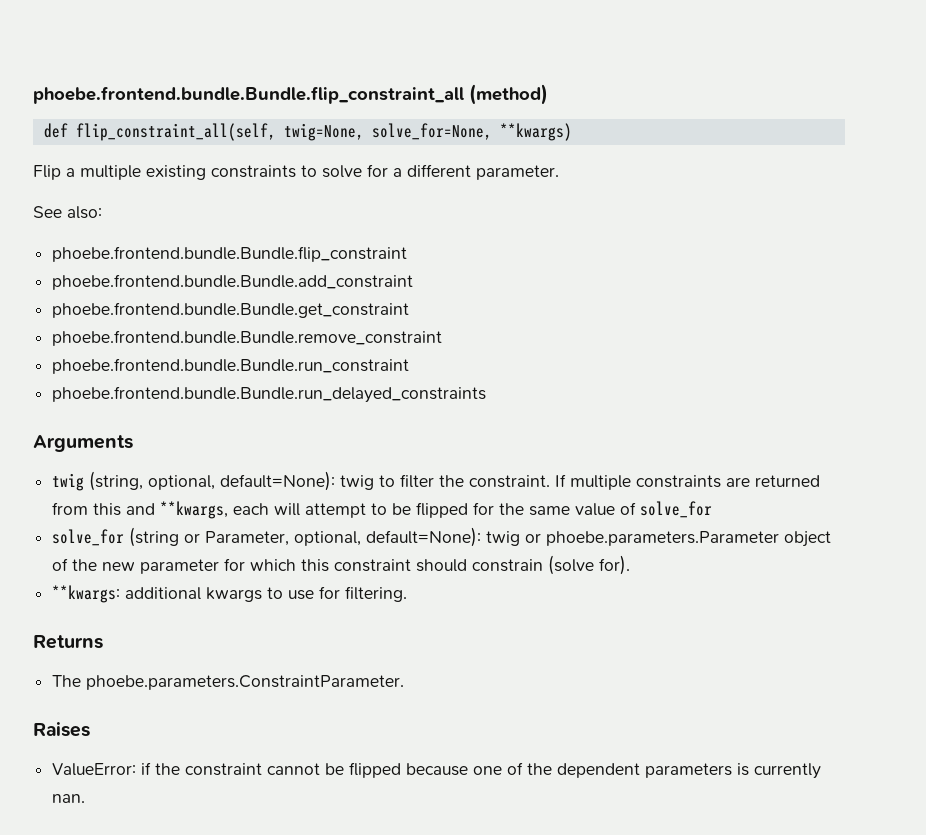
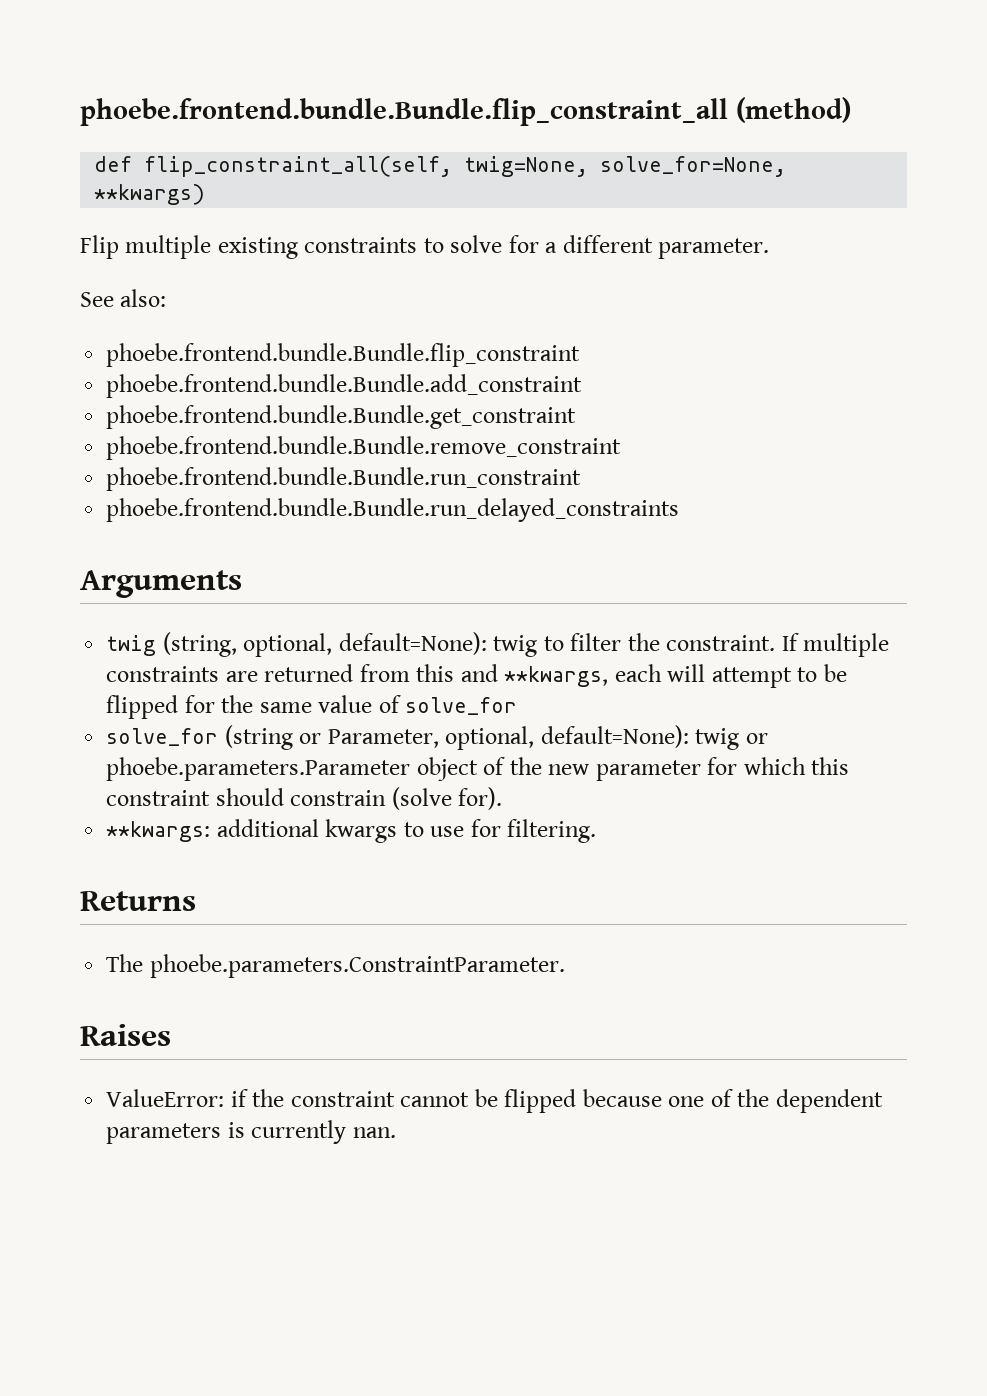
[66,168,75,177] a -> (119, 247) none

